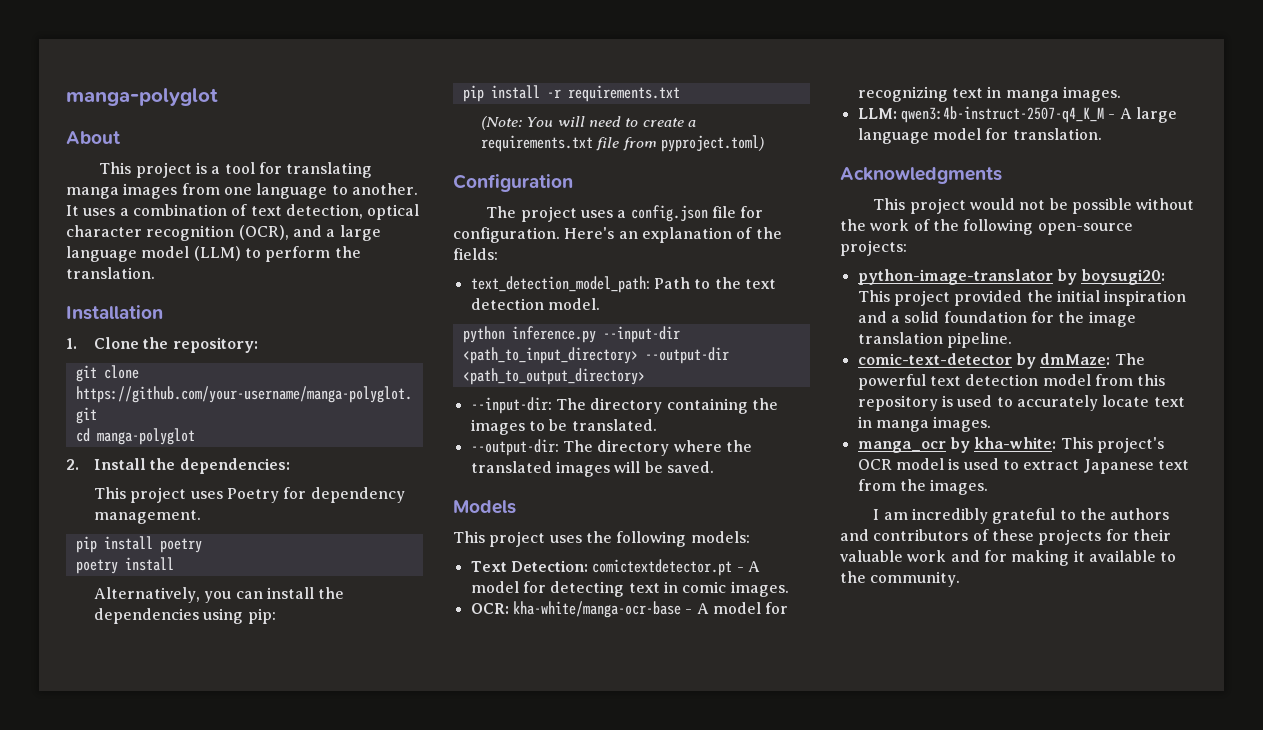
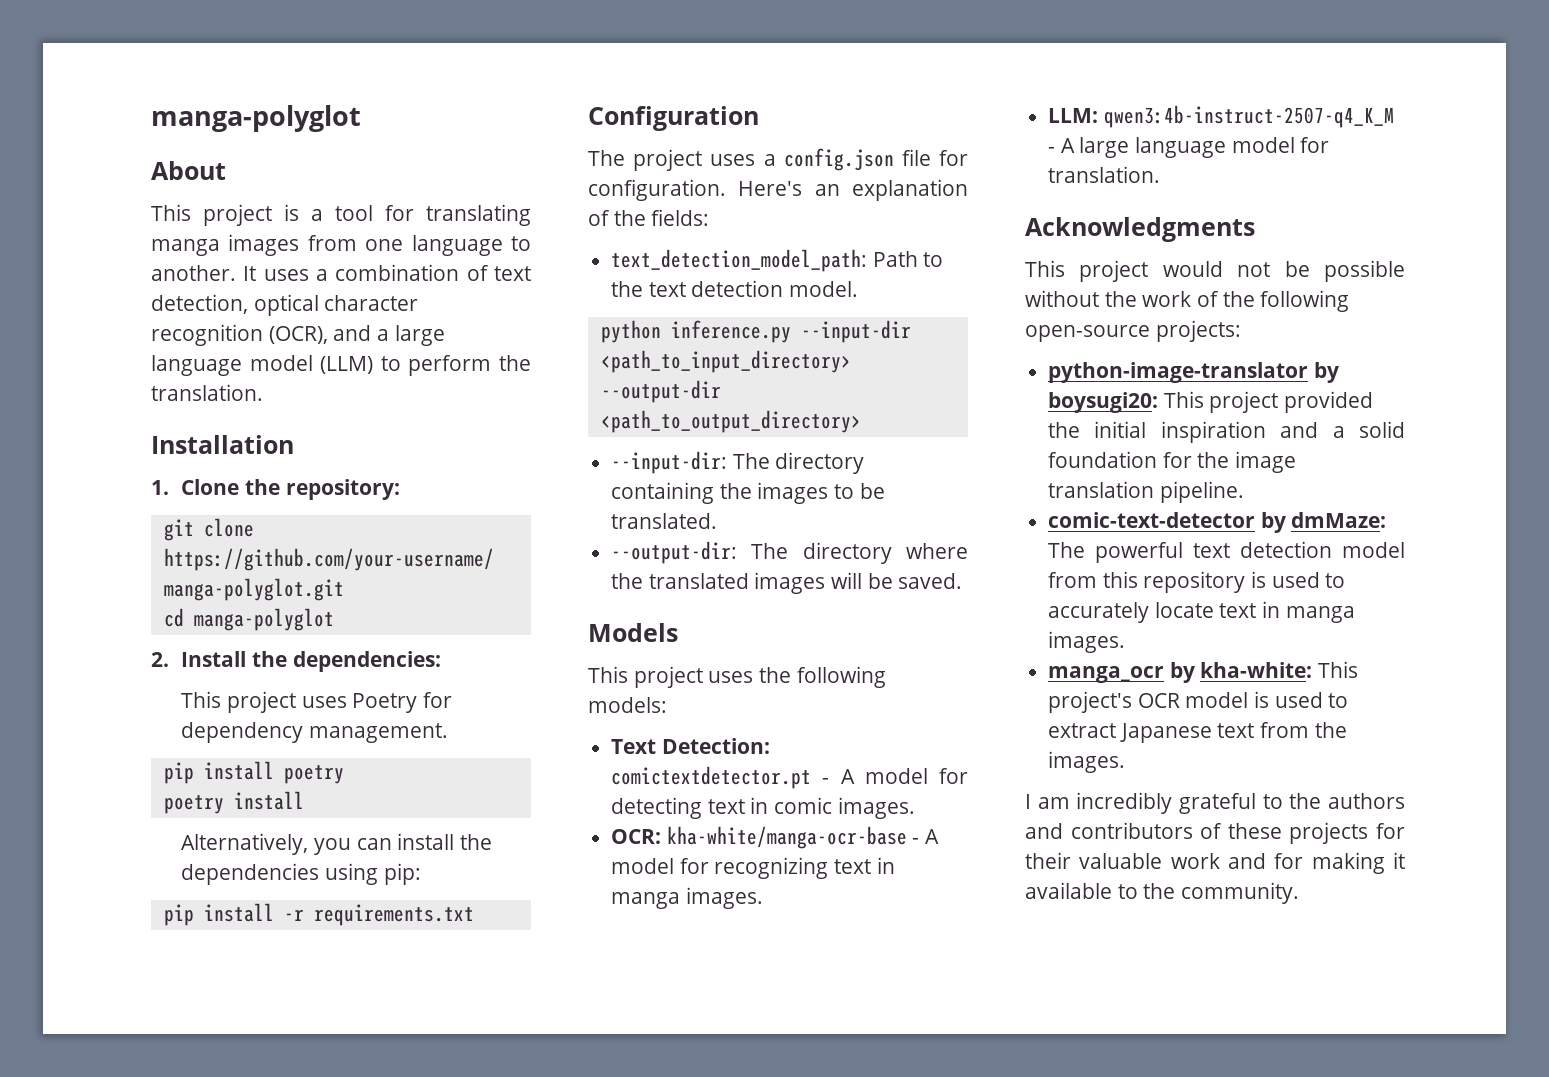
[481,116,697,130] [481,135,765,152] // (Note: You will need to create a requirements.txt file from pyproject.toml) -> (474, 915) none

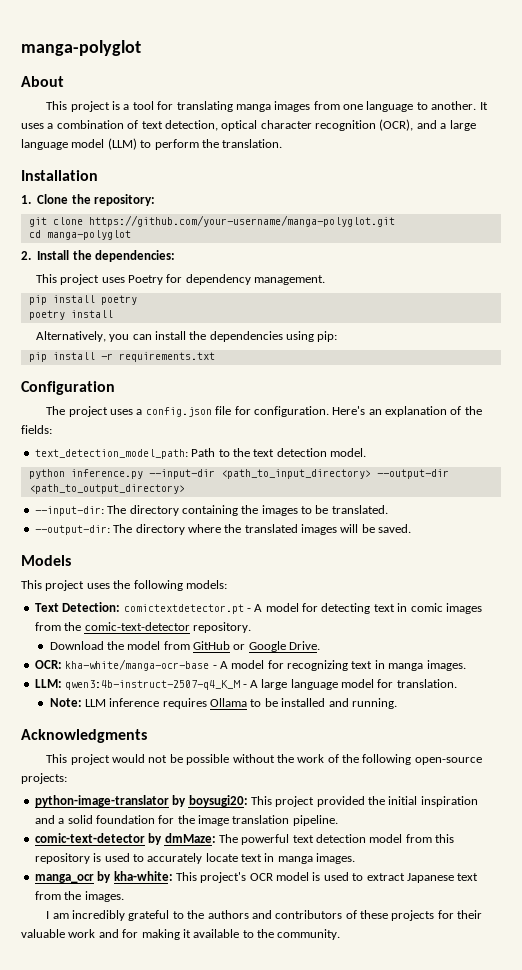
[837,797,915,819] images. -> [445,603,482,614] [34,622,251,633] [49,641,321,652] images from the comic-text-detector repository. // Download the model from GitHub or Google Drive.
(1161, 174) none -> [49,698,397,709] // Note: LLM inference requires Ollama to be installed and running.

